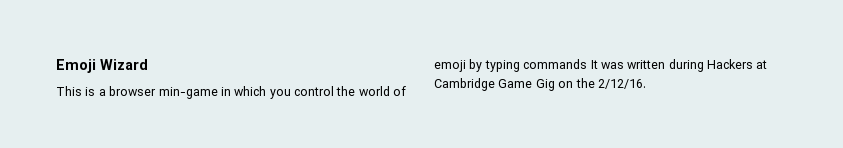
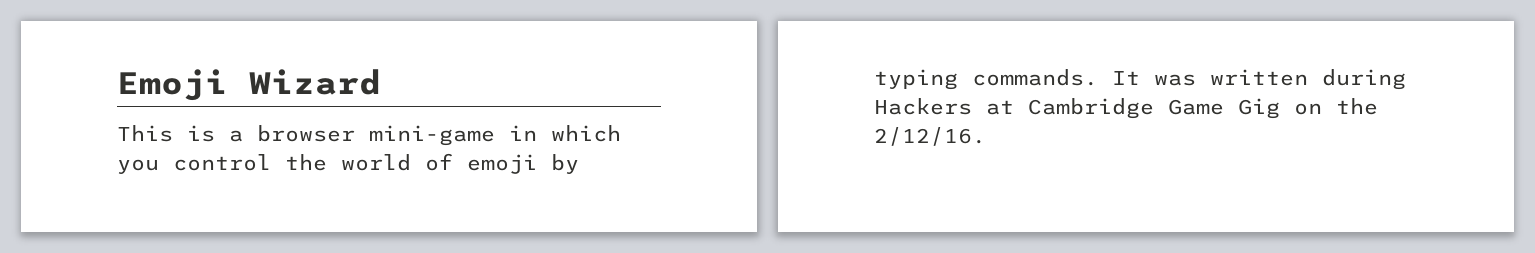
[158,87,218,99] min-game -> [369,125,495,146] mini-game
[523,59,588,69] commands -> [972,69,1098,86] commands.

